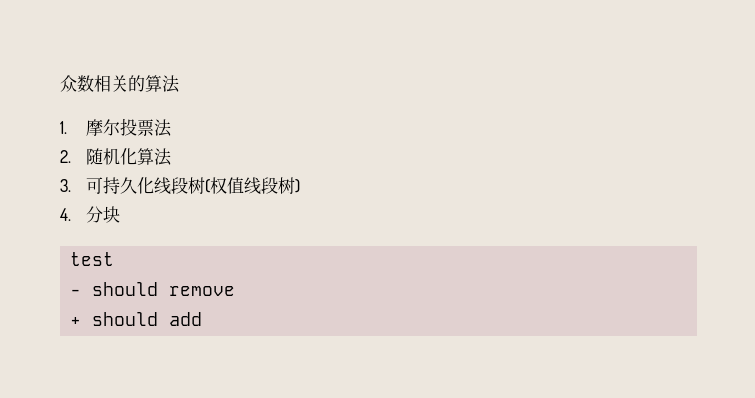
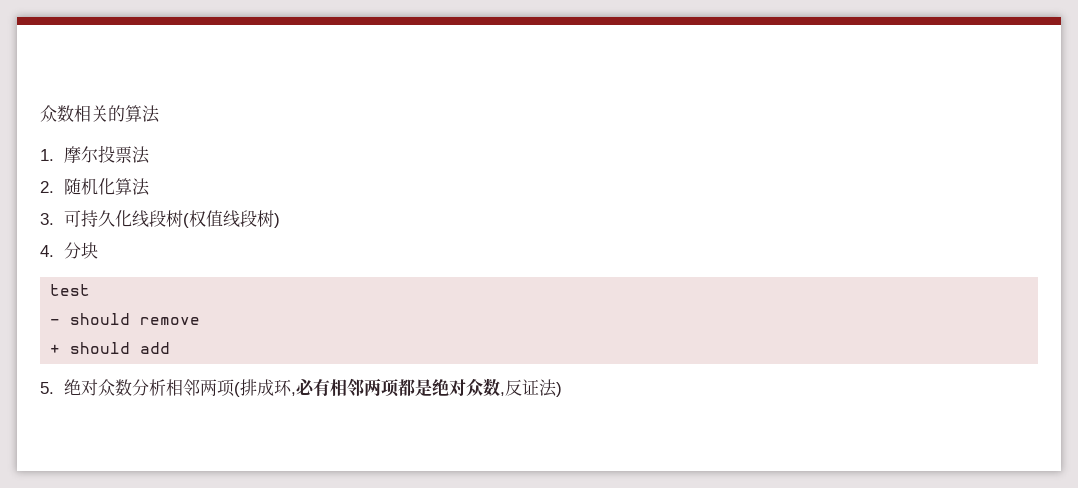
(203, 319) none -> [40,378,563,397] // 5.绝对众数分析相邻两项(排成环,必有相邻两项都是绝对众数,反证法)

